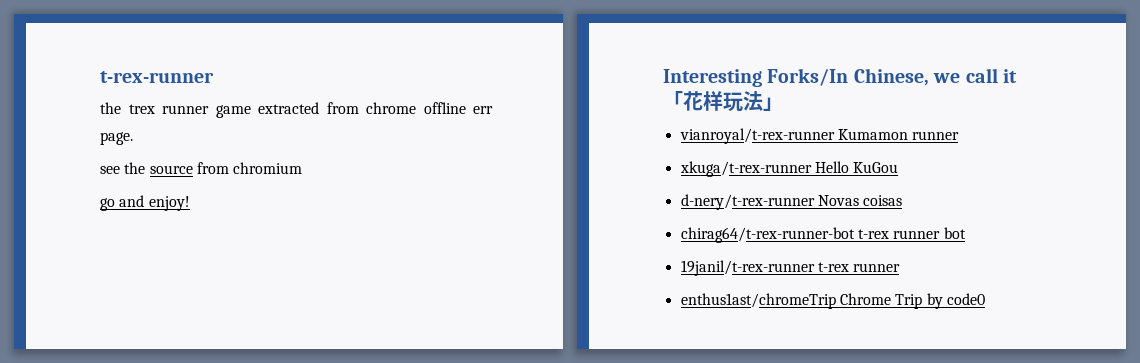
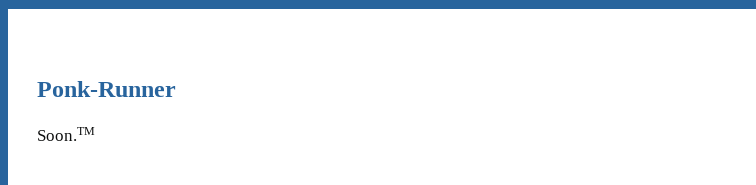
[100,71,214,83] [100,102,493,118] [100,132,133,145] [100,162,303,174] [100,195,190,211] [663,68,1017,87] [663,91,783,112] [679,128,960,144] [679,161,899,177] [680,194,903,210] [680,227,966,243] [680,260,901,276] [680,293,985,309] t-rex-runner // the trex runner game extracted from chrome offline err page. // see the source from chromium // go and enjoy! // Interesting Forks/In Chinese, we call it「花样玩法」 // vianroyal/t-rex-runner Kumamon runner // xkuga/t-rex-runner Hello KuGou // d-nery/t-rex-runner Novas coisas // chirag64/t-rex-runner-bot t-rex runner bot // 19janil/t-rex-runner t-rex runner // enthus1ast/chromeTrip Chrome Trip by code0 -> [37,81,176,97] [37,127,95,141] Ponk-Runner // Soon.TM

